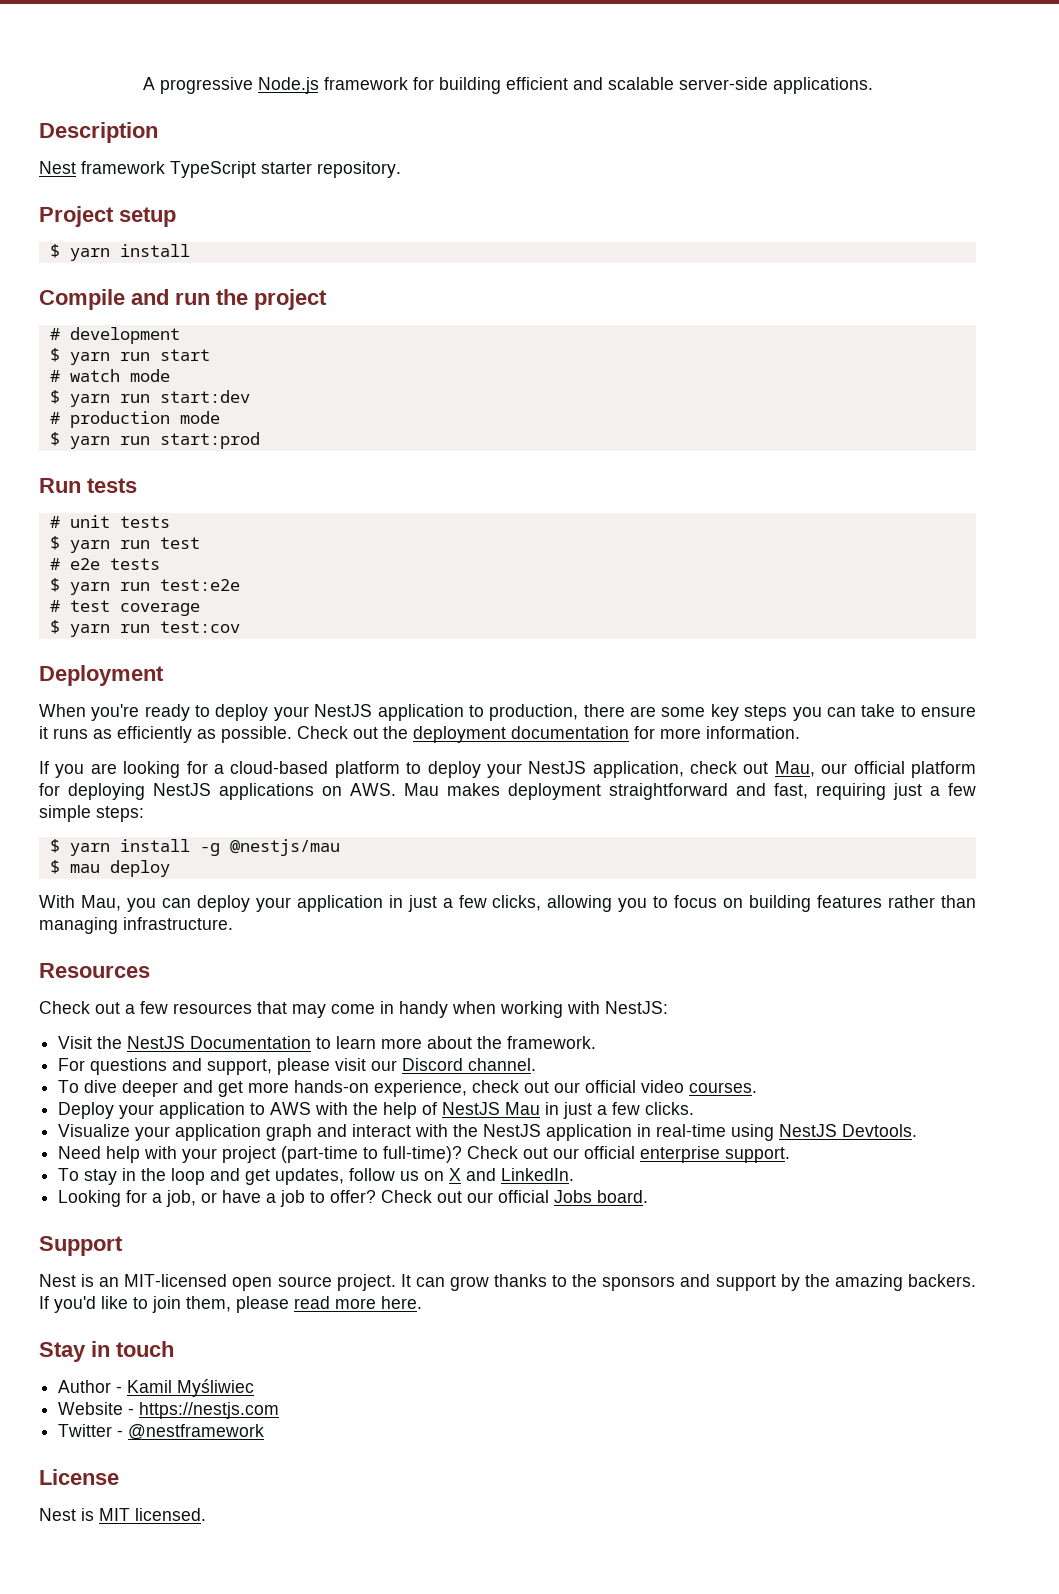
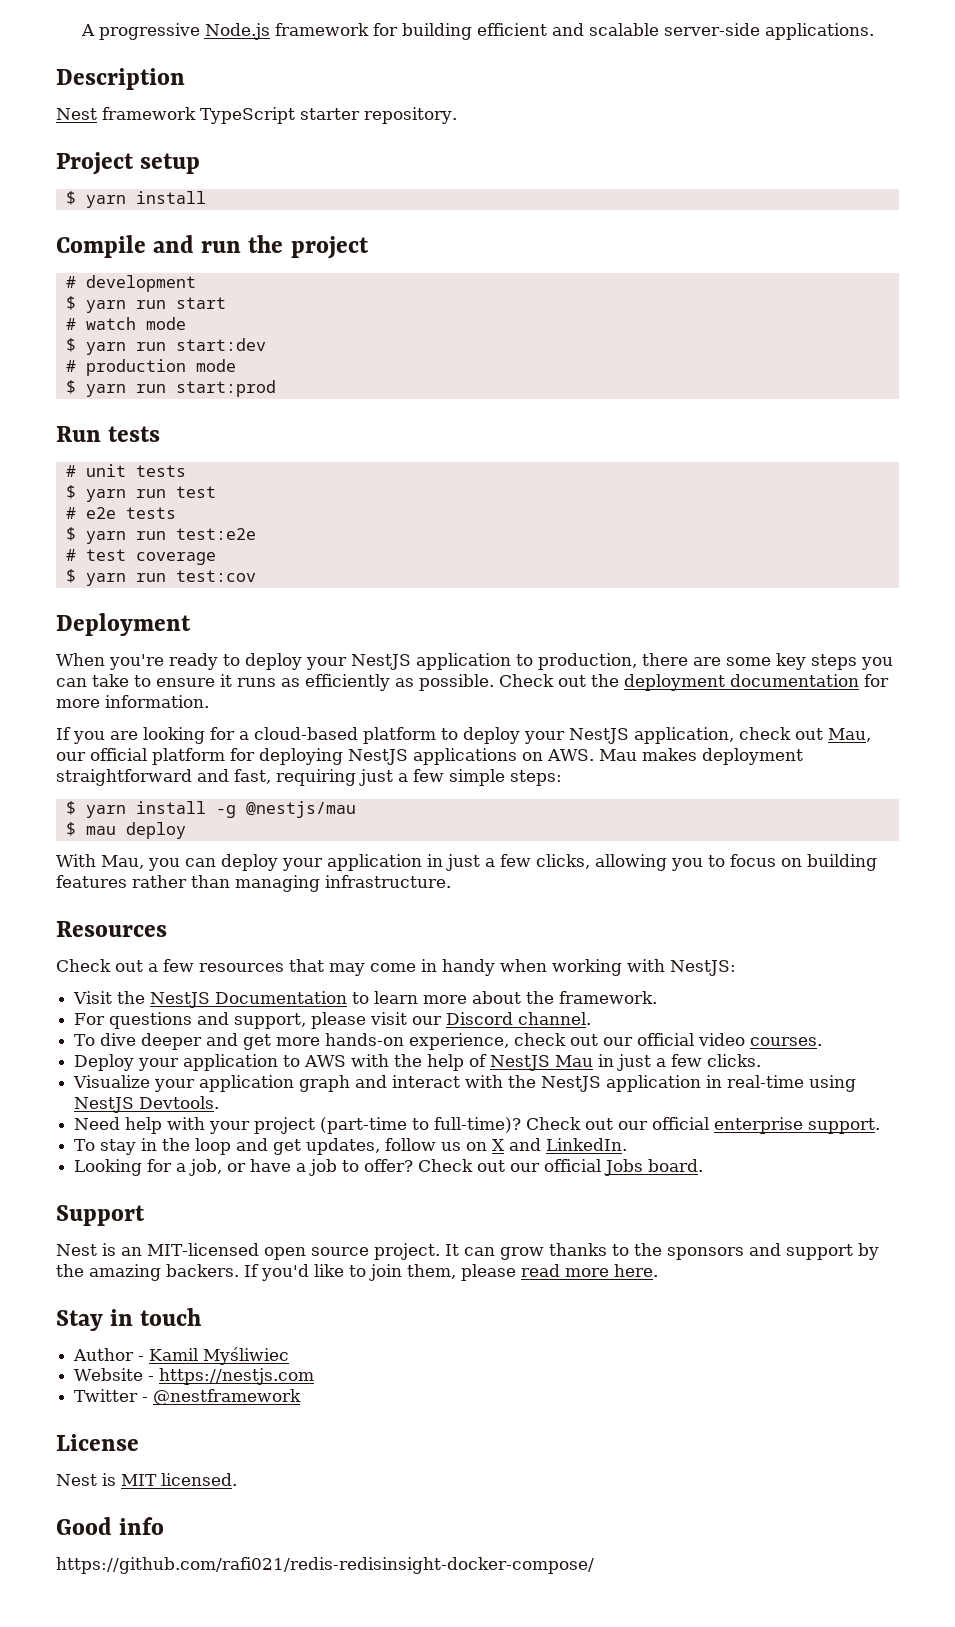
(206, 1514) none -> [56,1517,165,1535] [56,1557,594,1574] // Good info // https://github.com/rafi021/redis-redisinsight-docker-compose/

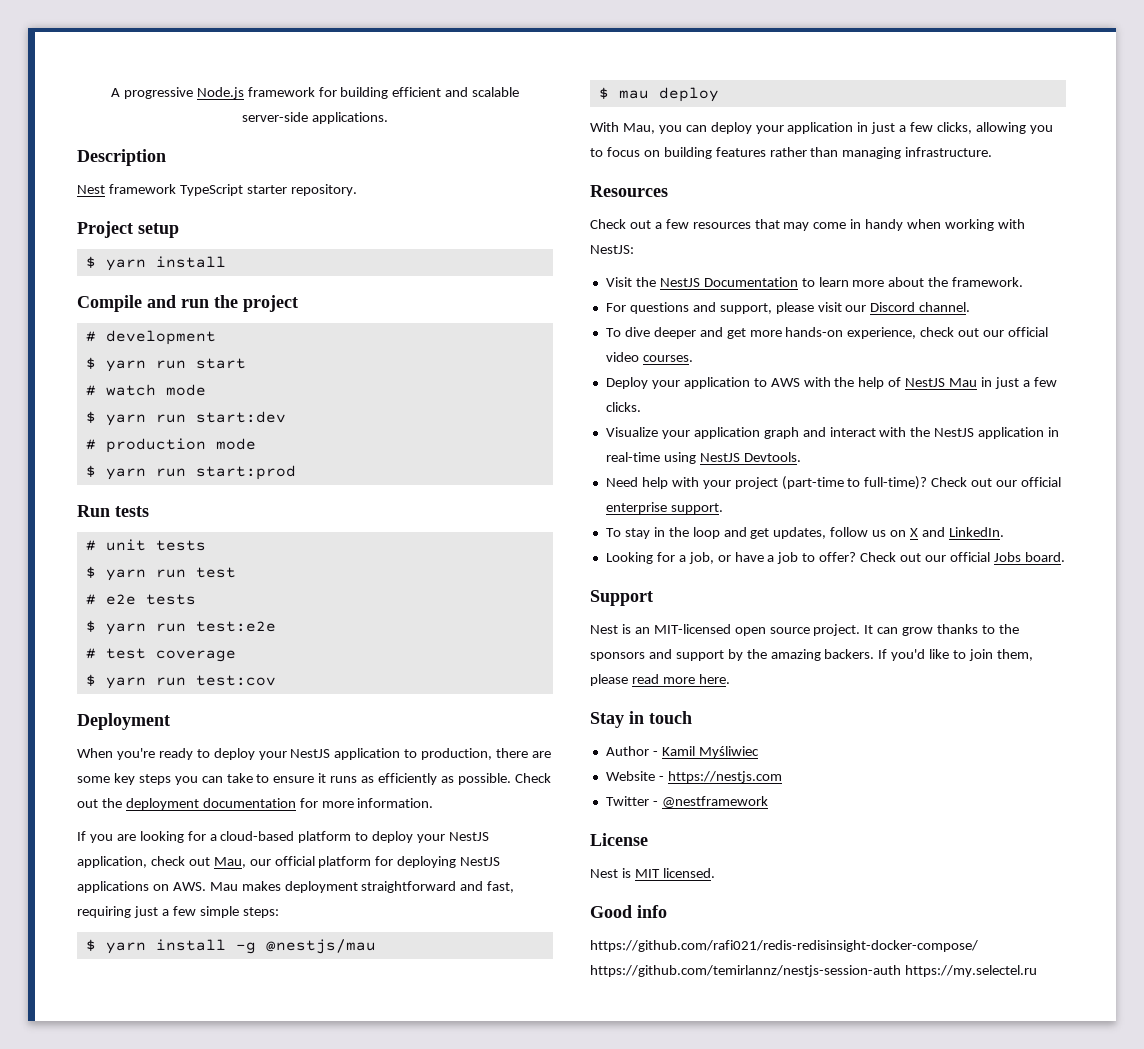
(594, 1565) none -> [590,965,1037,977] https://github.com/temirlannz/nestjs-session-auth https://my.selectel.ru

